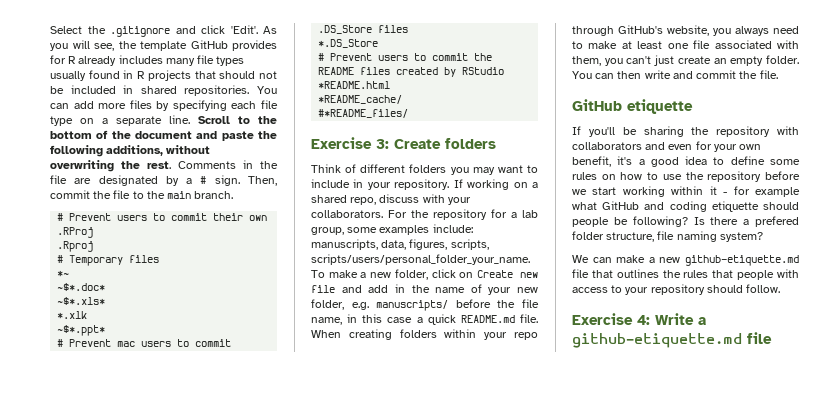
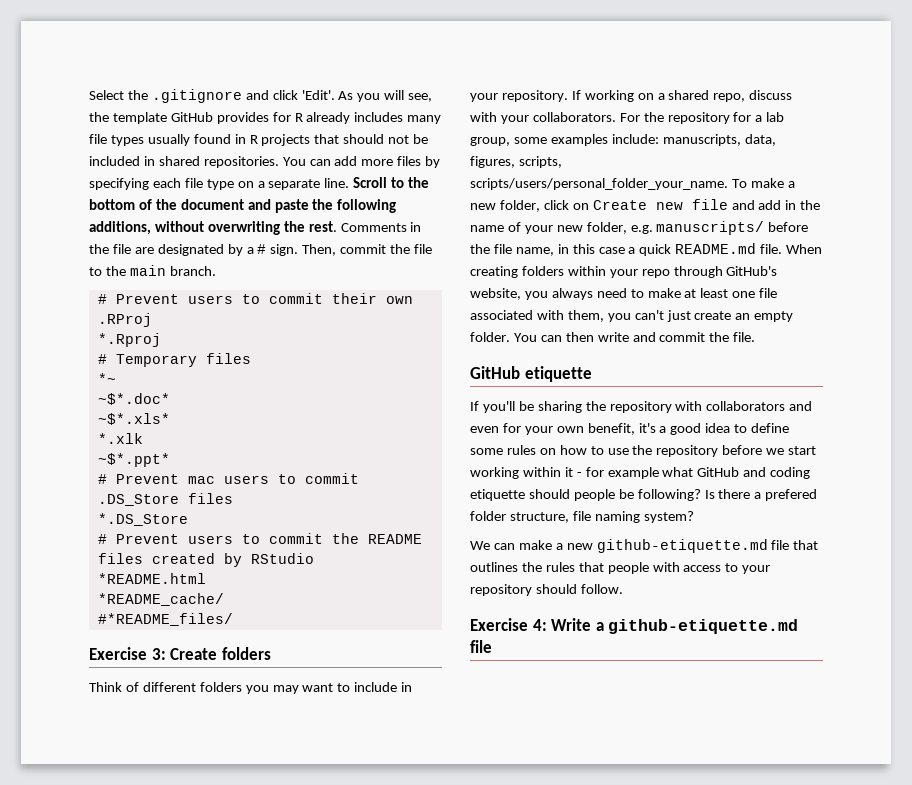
[57,241,94,252] .Rproj -> [97,333,161,347] *.Rproj

